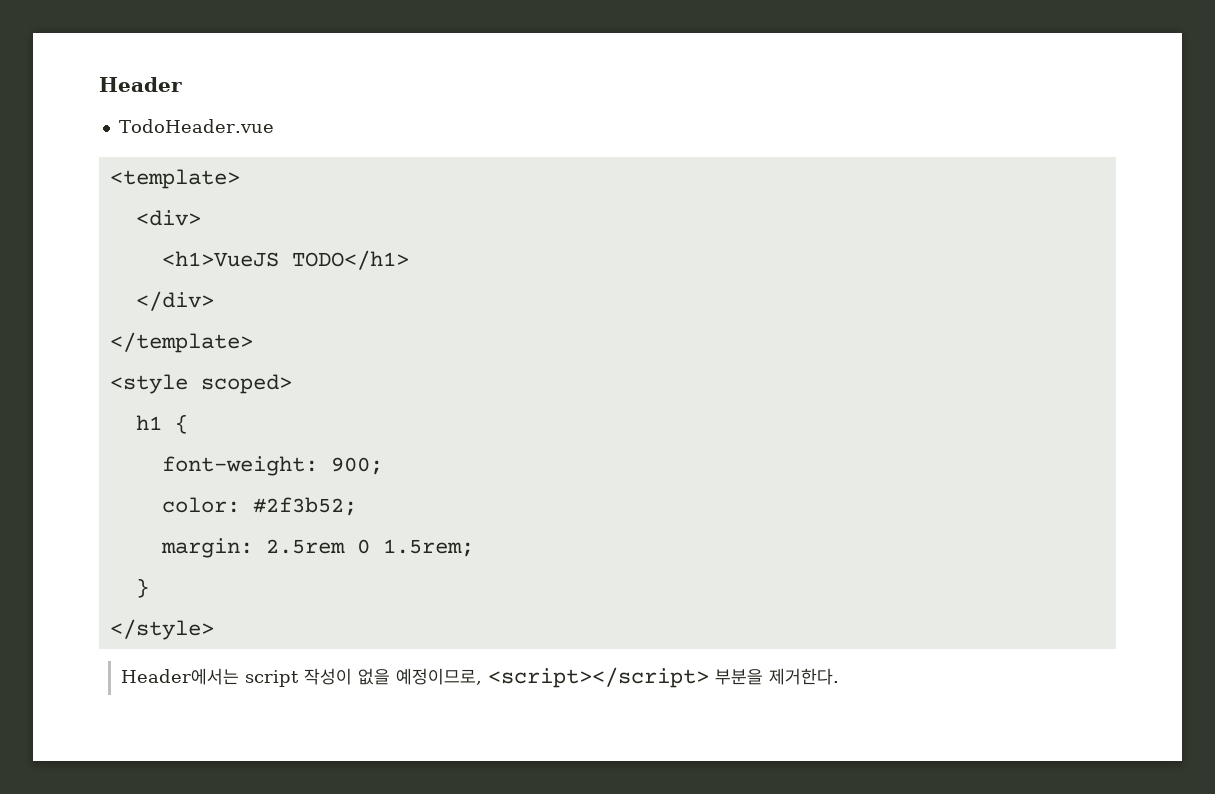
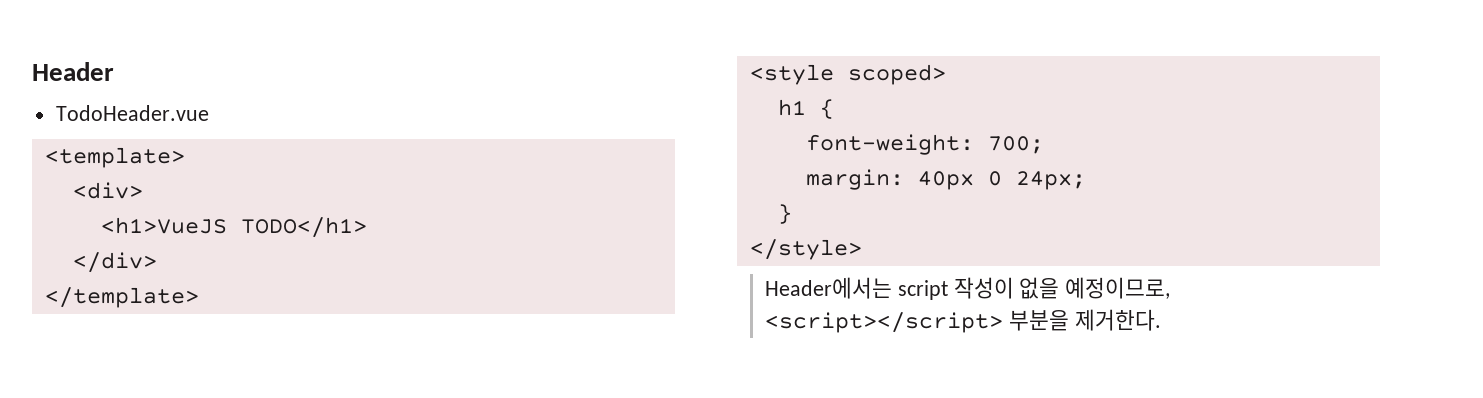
[330,457,383,475] [161,497,357,516] [160,538,474,558] 900; // color: #2f3b52; // margin: 2.5rem 0 1.5rem; -> [987,136,1044,154] [805,169,1086,190] 700; // margin: 40px 0 24px;

